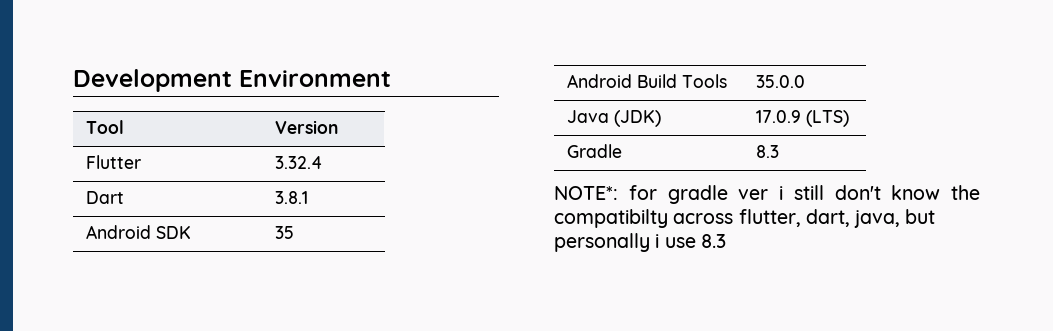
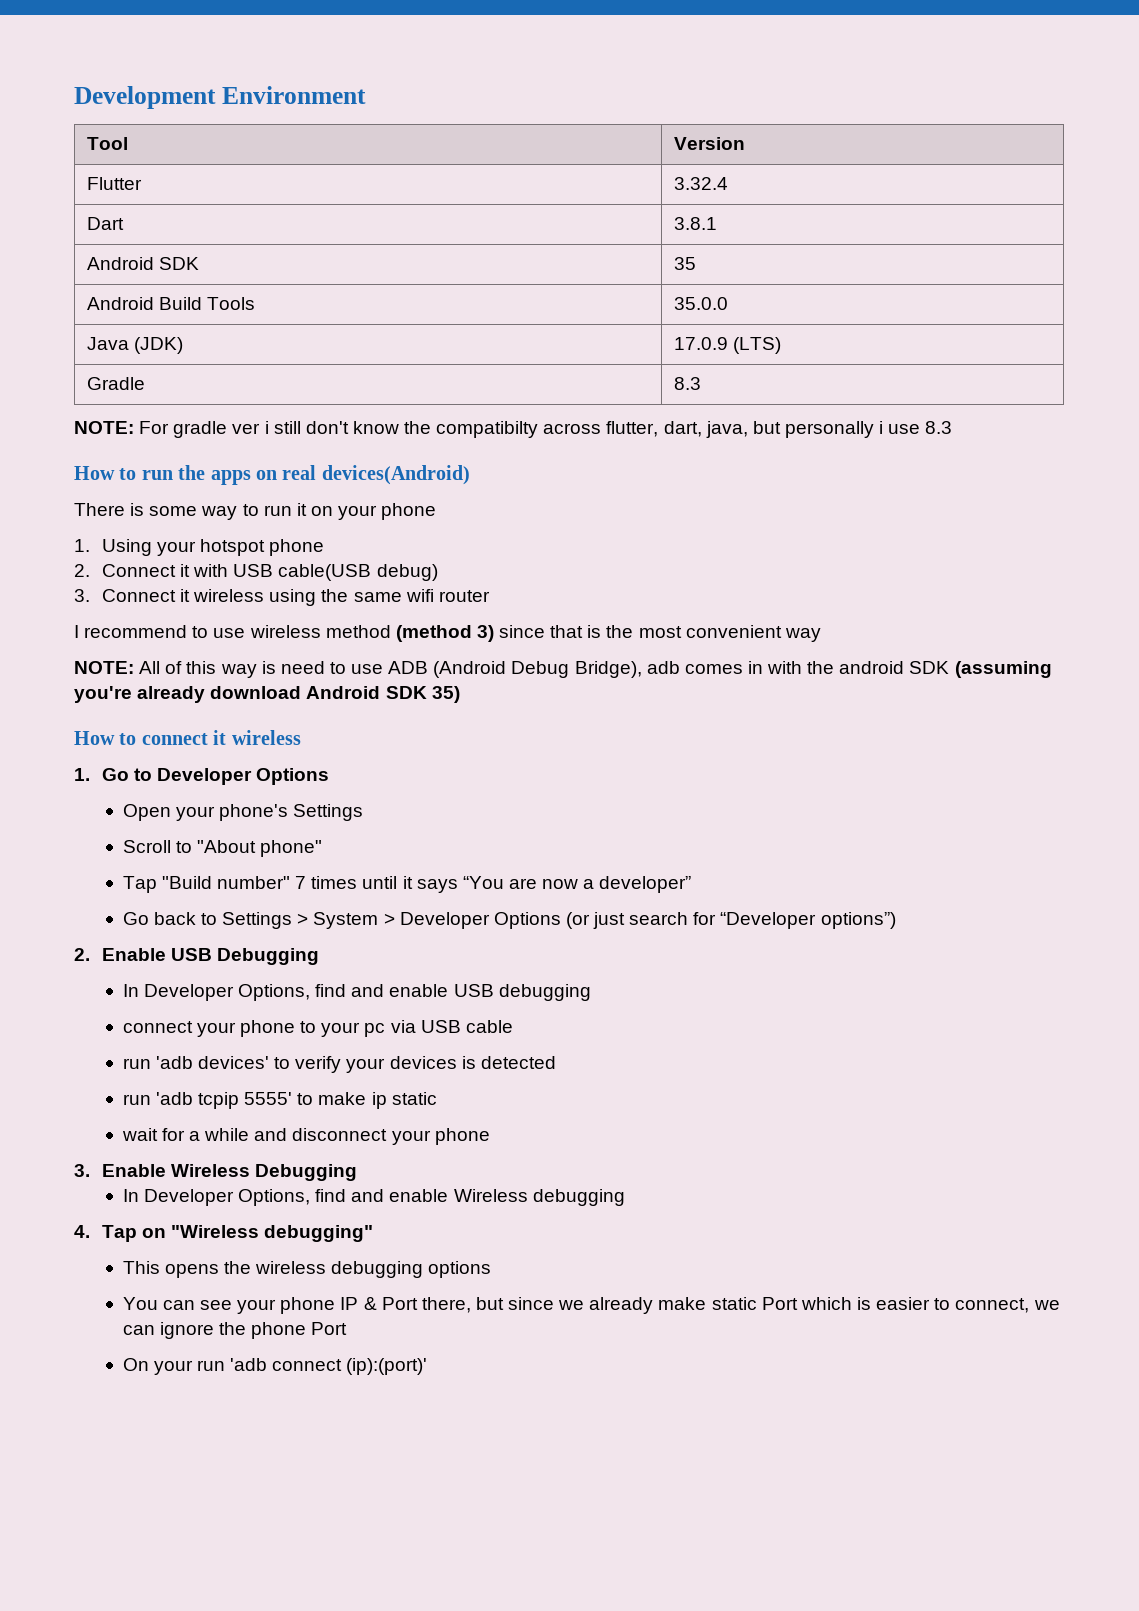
[554,185,657,200] NOTE*: for -> [74,421,170,434] NOTE: For
(726, 241) none -> [74,465,470,485] [74,503,437,520] [74,539,325,556] [74,564,438,581] [74,589,490,606] [74,625,821,642] [74,661,1052,678] [74,686,460,703] [74,730,301,745] [74,768,330,785] [122,804,364,821] [122,840,323,857] [122,876,692,893] [122,912,896,929] [74,948,320,965] [122,984,591,1001] [122,1020,513,1037] [122,1056,556,1073] [122,1092,437,1109] [121,1128,490,1145] [74,1164,358,1181] [122,1189,625,1206] [74,1225,374,1242] [122,1261,492,1278] [122,1297,1060,1314] [122,1322,348,1339] [122,1358,428,1375] // How to run the apps on real devices(Android) // There is some way to run it on your phone // 1. Using your hotspot phone // 2. Connect it with USB cable(USB debug) // 3. Connect it wireless using the same wifi router // I recommend to use wireless method (method 3) since that is the most convenient way // NOTE: All of this way is need to use ADB (Android Debug Bridge), adb comes in with the android SDK (assuming you're already download Android SDK 35) // How to connect it wireless // 1. Go to Developer Options // Open your phone's Settings // Scroll to "About phone" // Tap "Build number" 7 times until it says “You are now a developer” // Go back to Settings > System > Developer Options (or just search for “Developer options”) // 2. Enable USB Debugging // In Developer Options, find and enable USB debugging // connect your phone to your pc via USB cable // run 'adb devices' to verify your devices is detected // run 'adb tcpip 5555' to make ip static // wait for a while and disconnect your phone // 3. Enable Wireless Debugging // In Developer Options, find and enable Wireless debugging // 4. Tap on "Wireless debugging" // This opens the wireless debugging options // You can see your phone IP & Port there, but since we already make static Port which is easier to connect, we can ignore the phone Port // On your run 'adb connect (ip):(port)'

